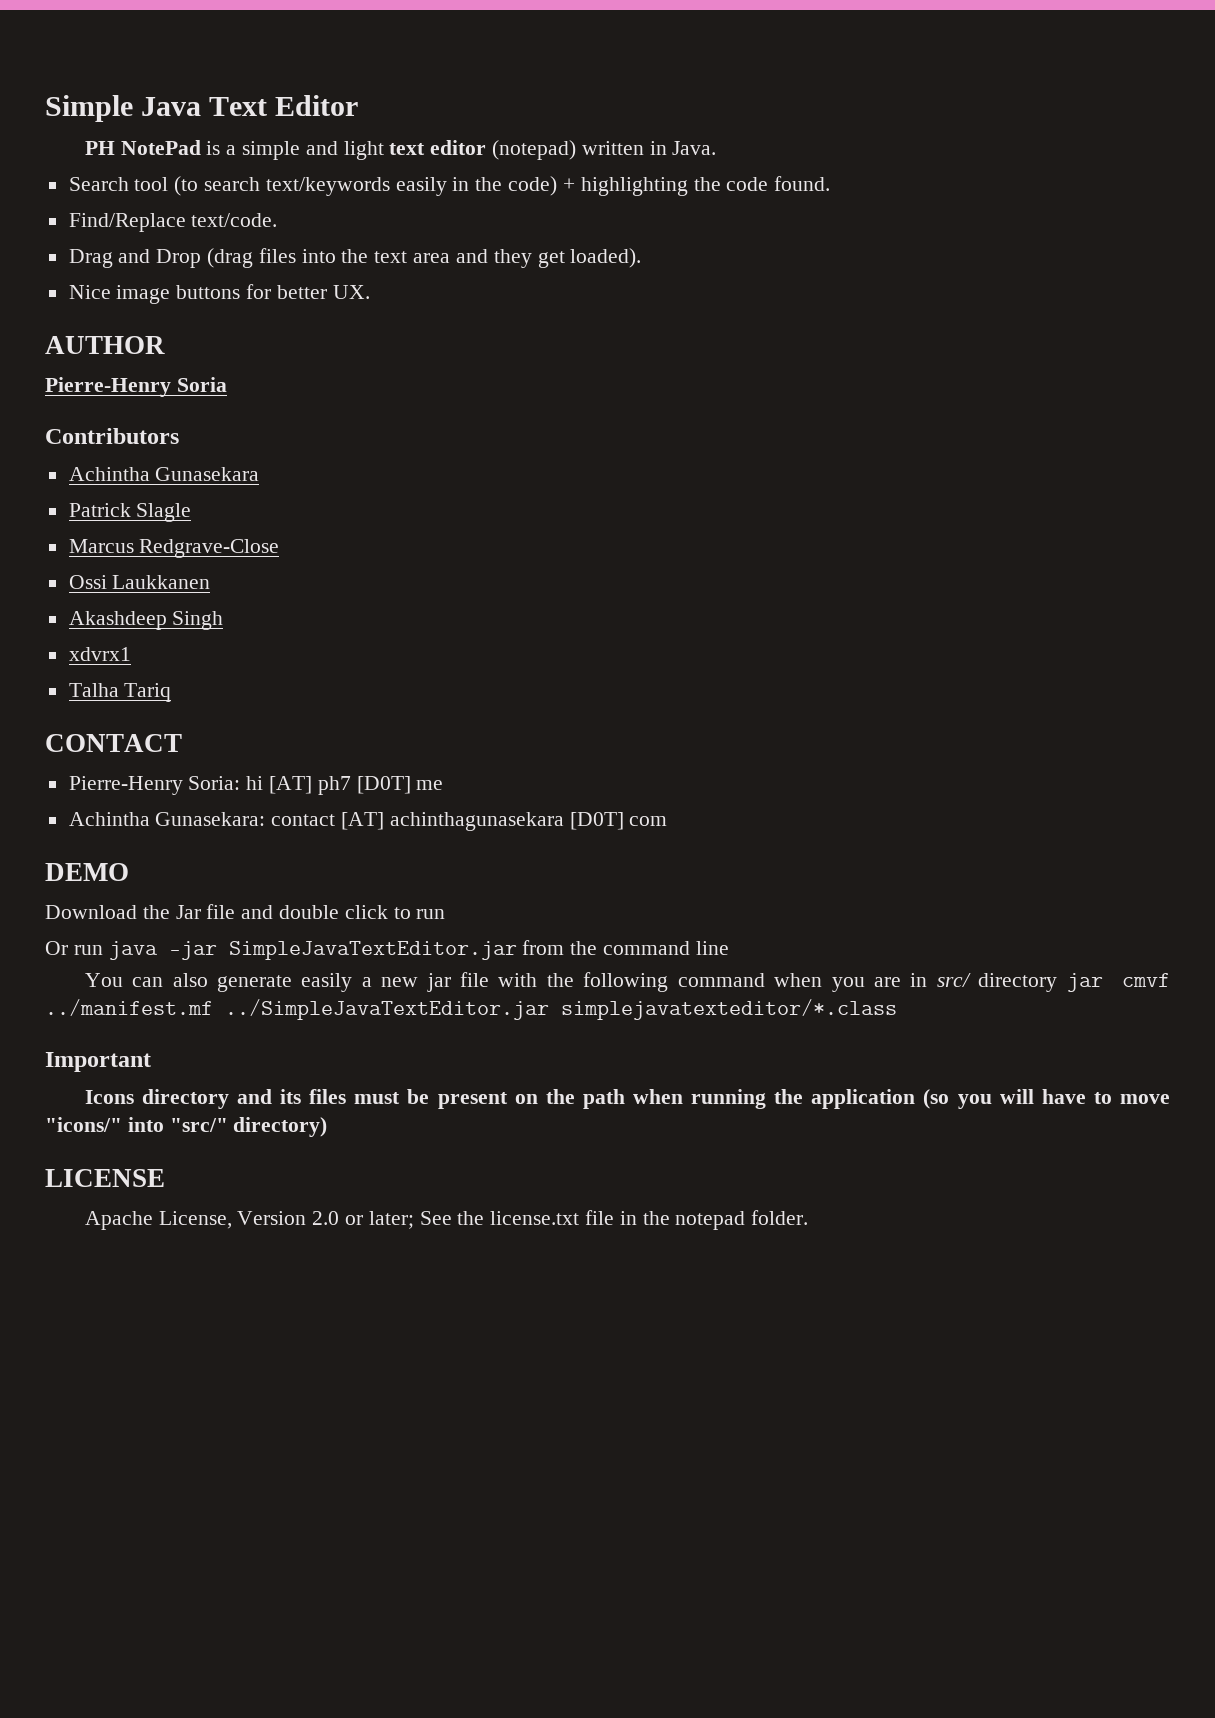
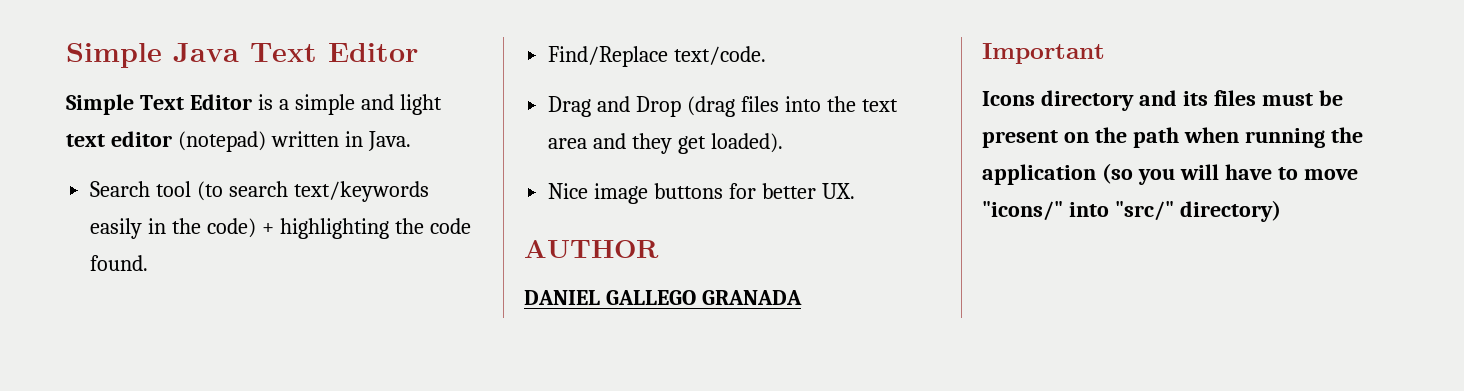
[84,140,201,155] PH NotePad -> [66,94,252,115] Simple Text Editor
[45,377,227,397] [45,428,179,444] [68,467,260,481] [68,503,192,522] [68,539,280,558] [68,575,211,589] [68,611,224,630] [68,647,131,661] [68,683,172,702] [45,734,182,752] [68,776,444,795] [68,812,668,831] [45,863,129,881] [45,904,446,919] [45,940,729,960] [84,972,1170,992] [45,999,897,1020] Pierre-Henry Soria // Contributors // Achintha Gunasekara // Patrick Slagle // Marcus Redgrave-Close // Ossi Laukkanen // Akashdeep Singh // xdvrx1 // Talha Tariq // CONTACT // Pierre-Henry Soria: hi [AT] ph7 [D0T] me // Achintha Gunasekara: contact [AT] achinthagunasekara [D0T] com // DEMO // Download the Jar file and double click to run // Or run java -jar SimpleJavaTextEditor.jar from the command line // You can also generate easily a new jar file with the following command when you are in src/ directory jar cmvf ../manifest.mf ../SimpleJavaTextEditor.jar simplejavatexteditor/*.class -> [524,290,802,305] DANIEL GALLEGO GRANADA
[45,1169,165,1187] [84,1210,809,1230] // LICENSE // Apache License, Version 2.0 or later; See the license.txt file in the notepad folder. -> (1281, 211) none

